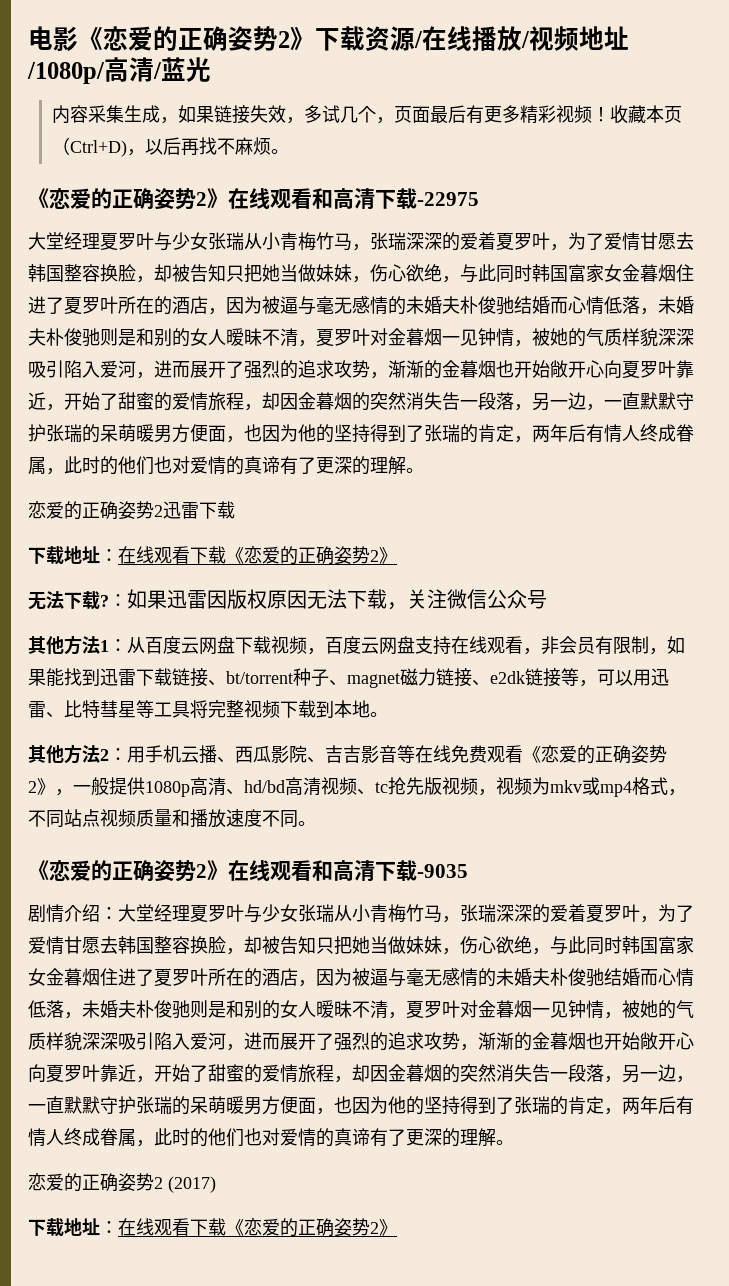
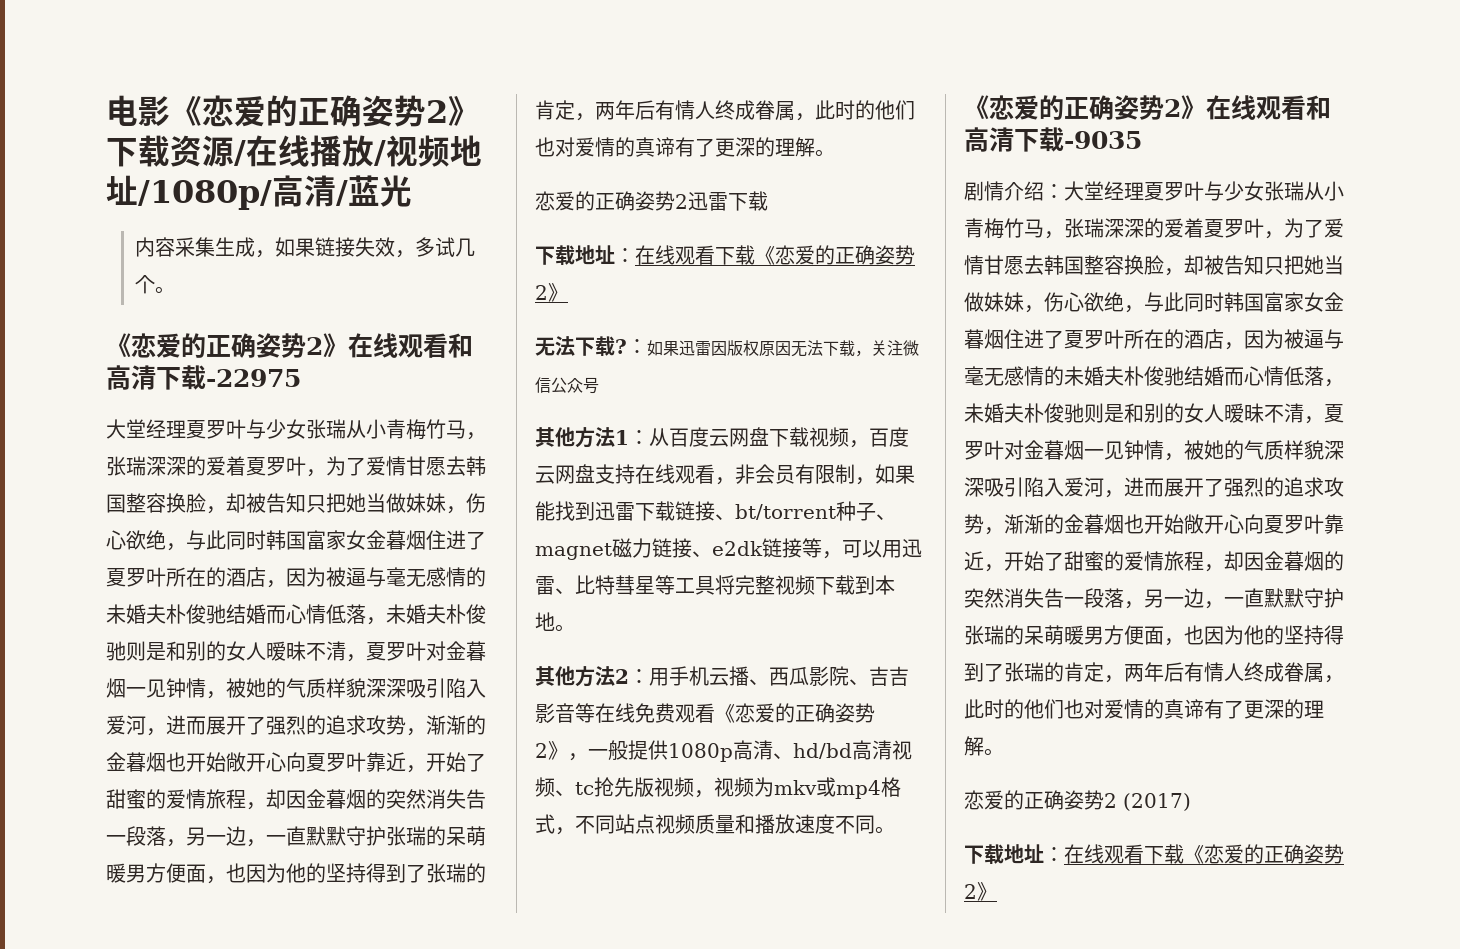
[376,105,683,124] [52,137,272,157] ，页面最后有更多精彩视频！收藏本页（Ctrl+D)，以后再找不麻烦 -> (156, 284) none

